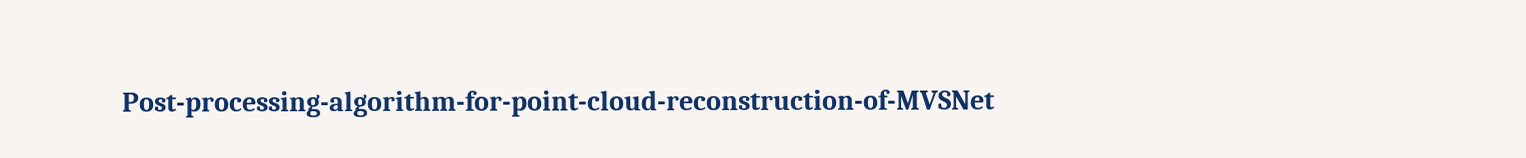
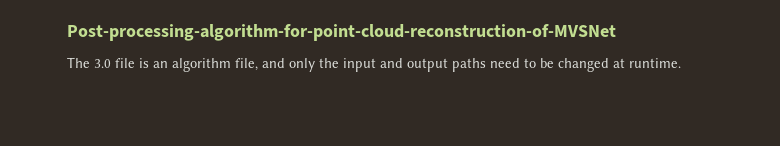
(996, 103) none -> [67,57,681,72] // The 3.0 file is an algorithm file, and only the input and output paths need to be changed at runtime.

